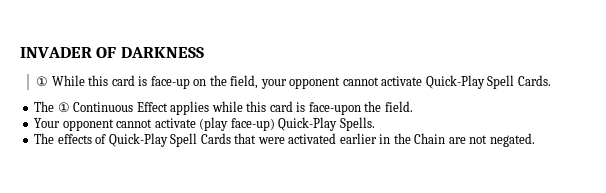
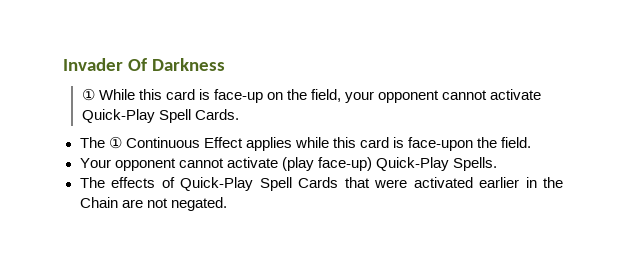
[20,47,204,58] INVADER OF DARKNESS -> [63,58,225,71] Invader Of Darkness

